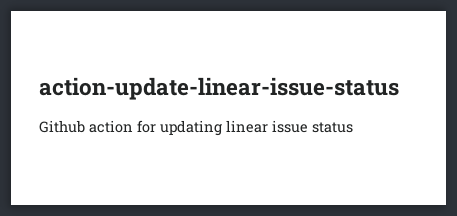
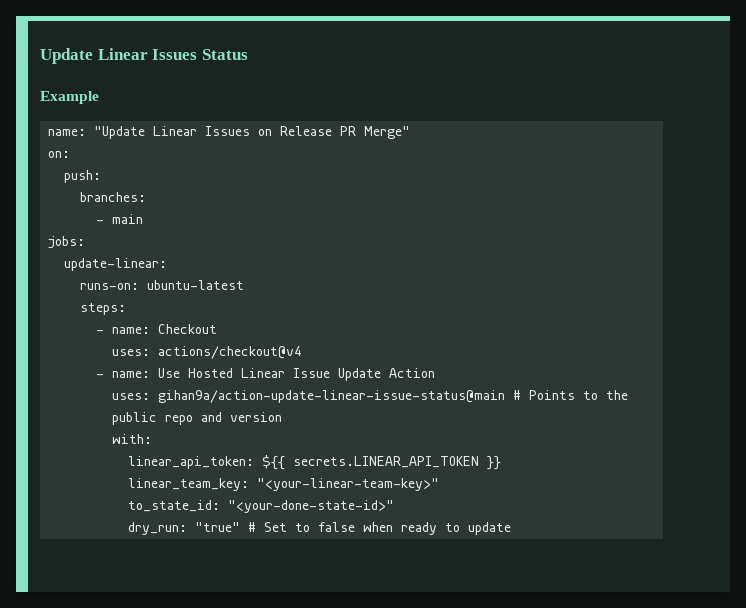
[39,77,399,100] [39,120,353,136] action-update-linear-issue-status // Github action for updating linear issue status -> [40,48,248,64] [40,91,99,104] [48,126,411,139] [48,151,71,158] [64,170,102,183] [80,192,147,202] [96,214,144,224] [48,236,86,249] [64,258,168,271] [80,280,245,290] [80,303,127,315] [96,324,218,334] [112,346,303,359] [96,368,436,381] [112,390,629,403] [112,412,283,425] [112,434,153,444] [128,455,502,470] [128,478,440,491] [128,500,395,513] [128,522,512,535] Update Linear Issues Status // Example // name: "Update Linear Issues on Release PR Merge" // on: // push: // branches: // - main // jobs: // update-linear: // runs-on: ubuntu-latest // steps: // - name: Checkout // uses: actions/checkout@v4 // - name: Use Hosted Linear Issue Update Action // uses: gihan9a/action-update-linear-issue-status@main # Points to the public repo and version // with: // linear_api_token: ${{ secrets.LINEAR_API_TOKEN }} // linear_team_key: "<your-linear-team-key>" // to_state_id: "<your-done-state-id>" // dry_run: "true" # Set to false when ready to update

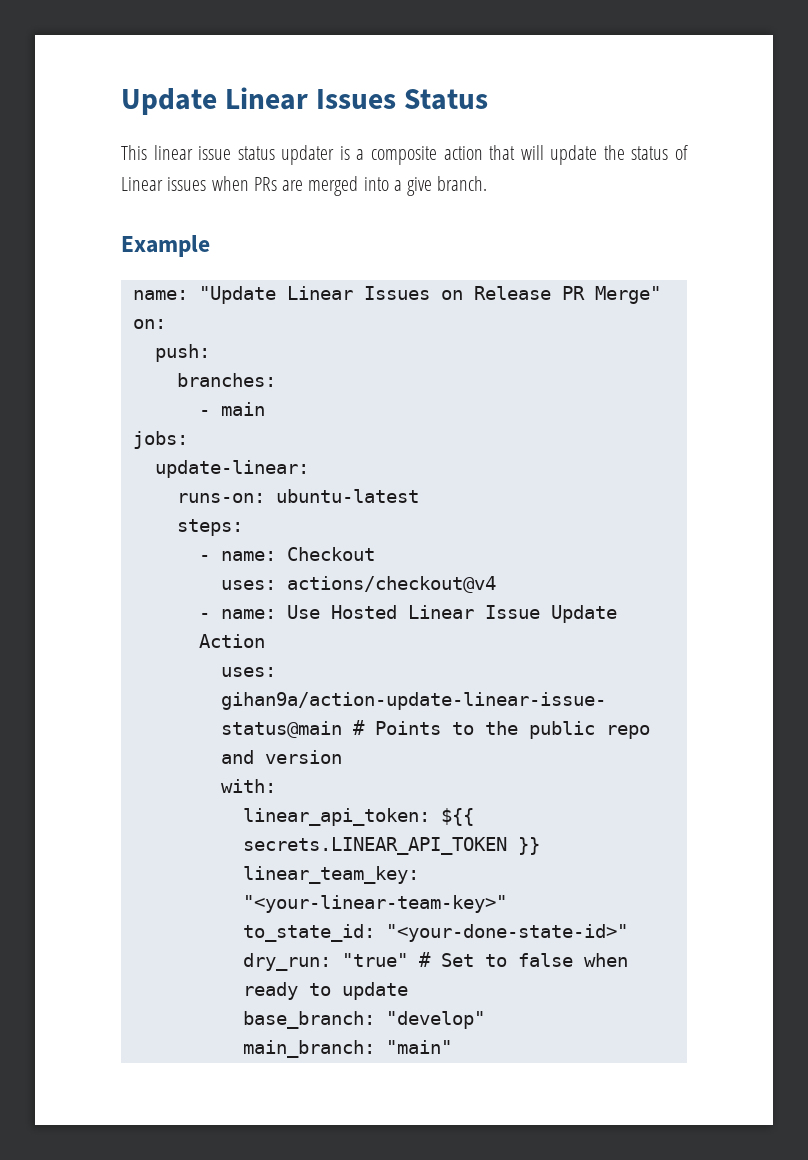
(248, 54) none -> [121,145,688,165] [121,176,488,196] // This linear issue status updater is a composite action that will update the status of Linear issues when PRs are merged into a give branch.
(512, 528) none -> [242,1011,485,1029] [242,1040,452,1058] // base_branch: "develop" // main_branch: "main"

